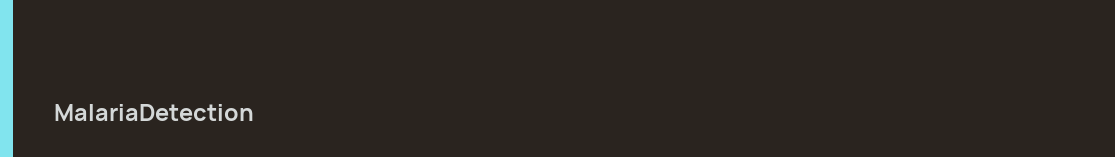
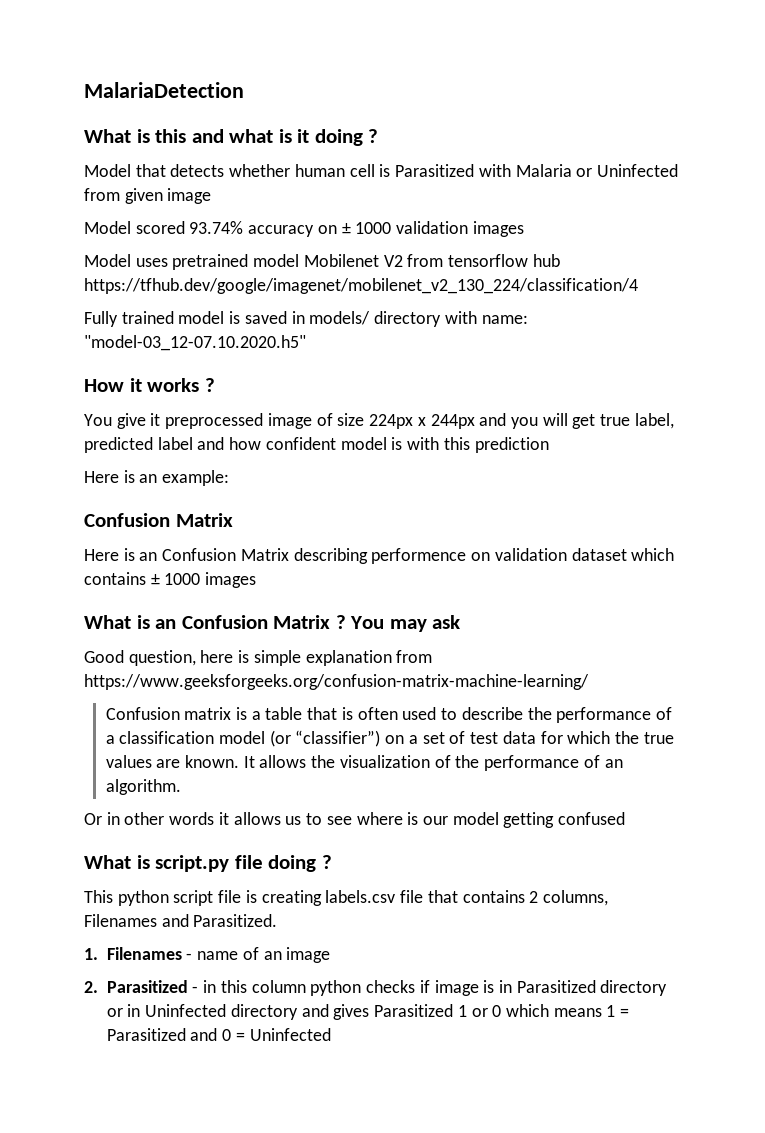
(254, 112) none -> [84,129,379,146] [84,164,678,177] [84,188,212,204] [84,221,524,237] [84,254,560,270] [84,278,638,294] [84,311,528,327] [84,335,306,351] [84,378,215,392] [84,413,674,429] [84,437,549,453] [84,470,230,486] [84,513,233,527] [84,548,675,564] [84,572,257,588] [84,615,461,632] [84,650,433,666] [84,674,589,690] [105,707,672,723] [105,730,674,747] [105,755,623,771] [105,779,181,795] [84,812,626,828] [84,855,332,872] [84,890,608,906] [84,914,278,927] [84,947,331,963] [84,980,668,996] [106,1004,630,1020] [106,1028,331,1041] // What is this and what is it doing ? // Model that detects whether human cell is Parasitized with Malaria or Uninfected from given image // Model scored 93.74% accuracy on ± 1000 validation images // Model uses pretrained model Mobilenet V2 from tensorflow hub https://tfhub.dev/google/imagenet/mobilenet_v2_130_224/classification/4 // Fully trained model is saved in models/ directory with name: "model-03_12-07.10.2020.h5" // How it works ? // You give it preprocessed image of size 224px x 244px and you will get true label, predicted label and how confident model is with this prediction // Here is an example: // Confusion Matrix // Here is an Confusion Matrix describing performence on validation dataset which contains ± 1000 images // What is an Confusion Matrix ? You may ask // Good question, here is simple explanation from https://www.geeksforgeeks.org/confusion-matrix-machine-learning/ // Confusion matrix is a table that is often used to describe the performance of a classification model (or “classifier”) on a set of test data for which the true values are known. It allows the visualization of the performance of an algorithm. // Or in other words it allows us to see where is our model getting confused // What is script.py file doing ? // This python script file is creating labels.csv file that contains 2 columns, Filenames and Parasitized. // 1. Filenames - name of an image // 2. Parasitized - in this column python checks if image is in Parasitized directory or in Uninfected directory and gives Parasitized 1 or 0 which means 1 = Parasitized and 0 = Uninfected

